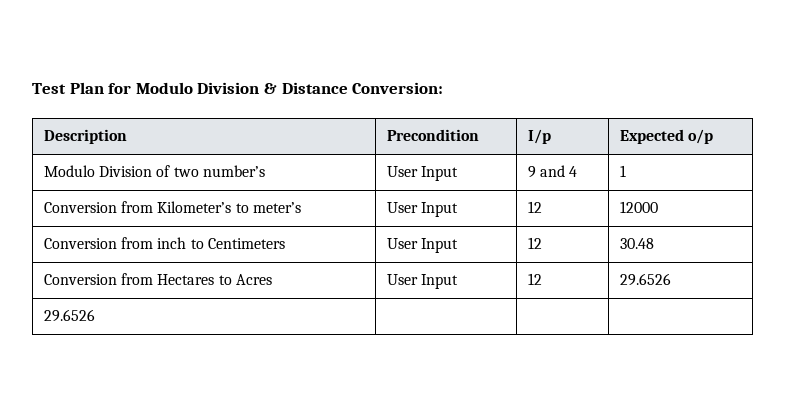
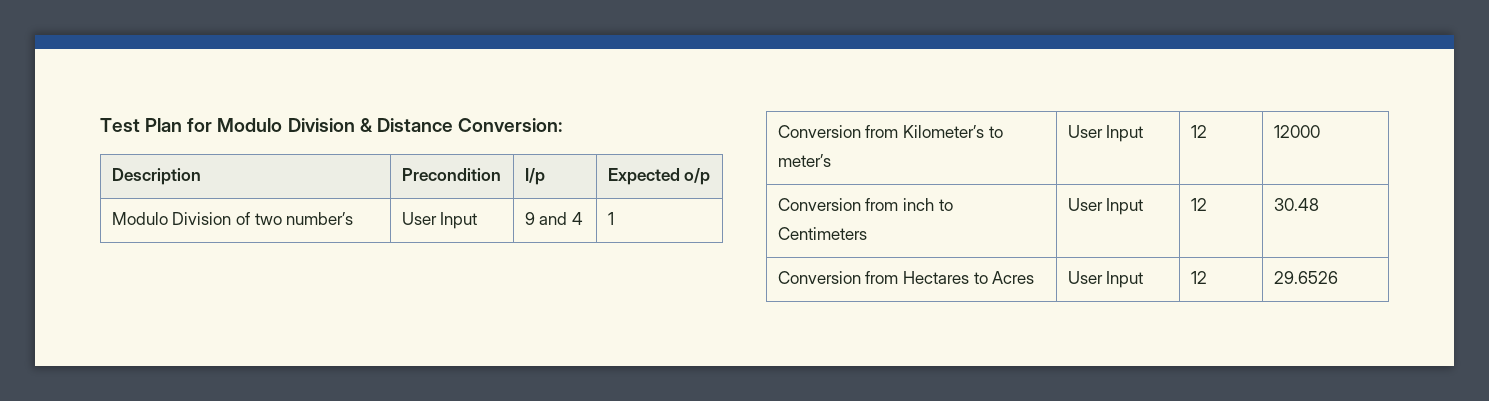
[44,309,96,322] // 29.6526 | | | -> (1338, 277) none

